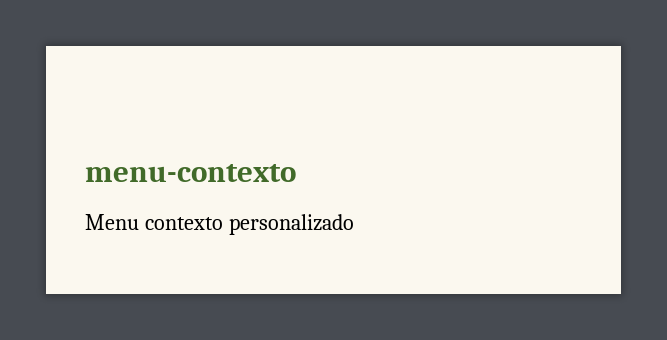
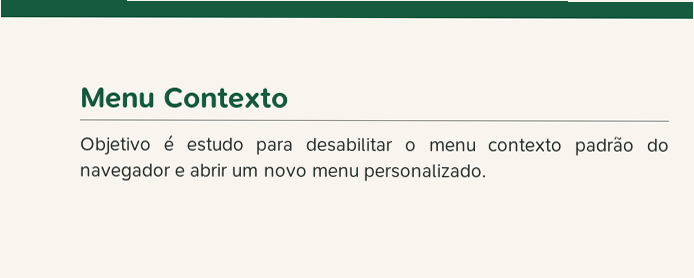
[85,164,296,182] [85,214,354,235] menu-contexto // Menu contexto personalizado -> [80,86,289,109] [79,134,670,156] [79,163,486,182] Menu Contexto // Objetivo é estudo para desabilitar o menu contexto padrão do navegador e abrir um novo menu personalizado.

